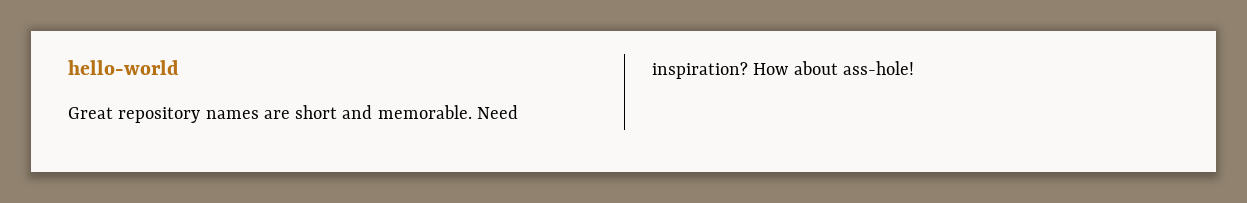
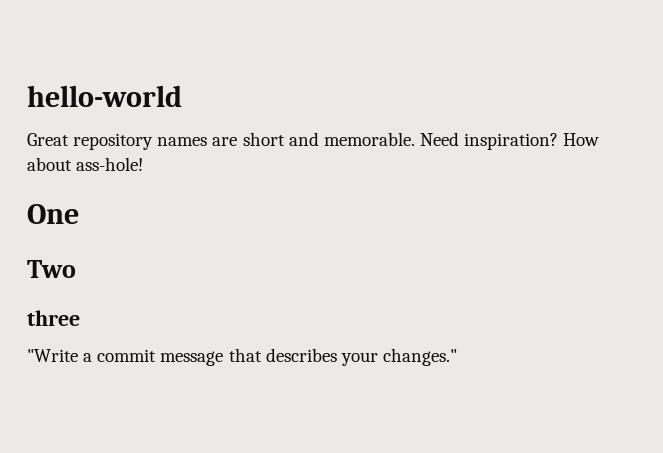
(914, 68) none -> [27,204,79,224] [27,260,76,278] [27,310,80,326] [27,348,457,366] // One // Two // three // "Write a commit message that describes your changes."

